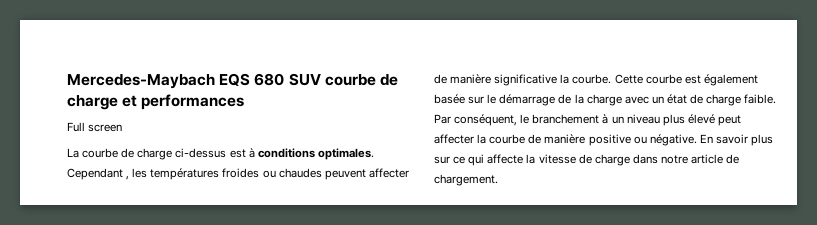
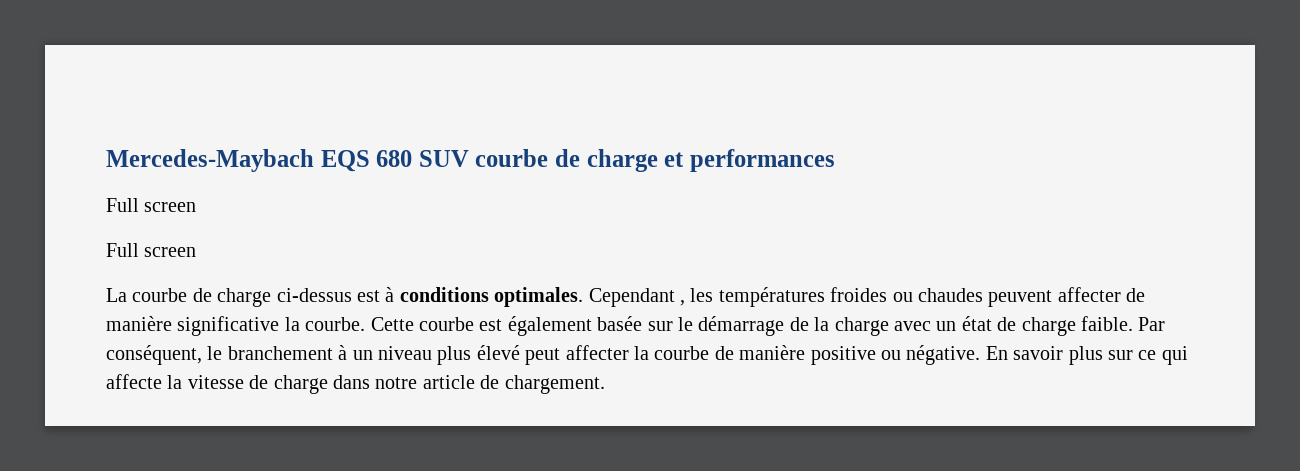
(123, 128) none -> [106,243,197,257] // Full screen

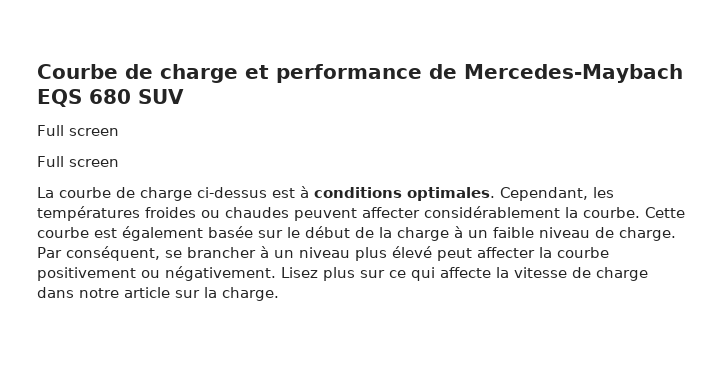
(106, 160) none -> [37,64,457,83] Courbe de charge et performance de
[475,149,835,172] courbe de charge et performances -> (184, 96) none
[588,288,685,307] Cependant , -> [500,187,588,201] Cependant,
[1126,288,1146,302] [106,316,280,336] de manière significative -> [424,206,560,218] considérablement
[698,316,785,336] démarrage -> [305,226,350,238] début
[893,316,1166,336] [106,345,333,365] avec un état de charge faible. Par conséquent, le branchement -> [454,226,676,241] [37,246,256,261] à un faible niveau de charge. Par conséquent, se brancher
[714,345,1064,365] de manière positive ou négative. En savoir -> [37,266,318,281] positivement ou négativement. Lisez
[480,375,605,394] de chargement. -> [175,287,279,301] sur la charge.

